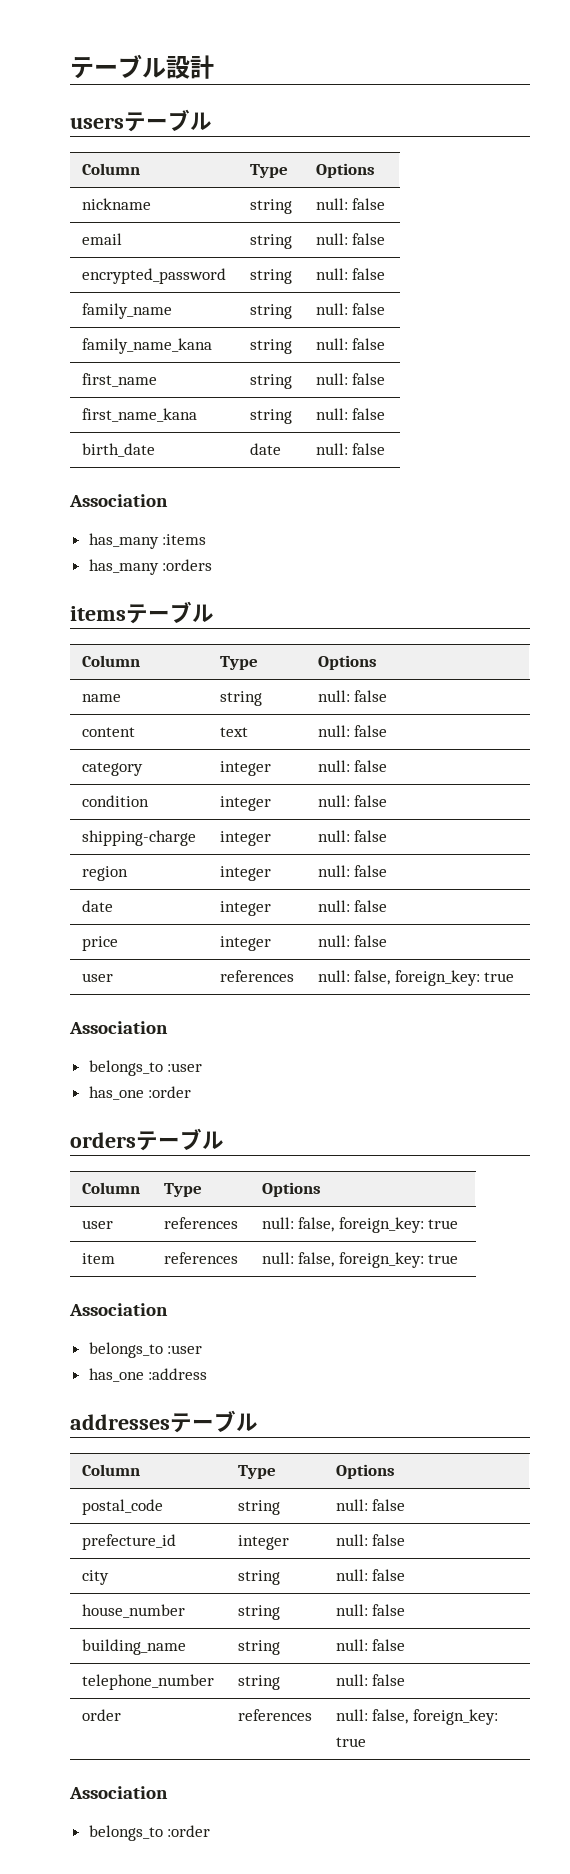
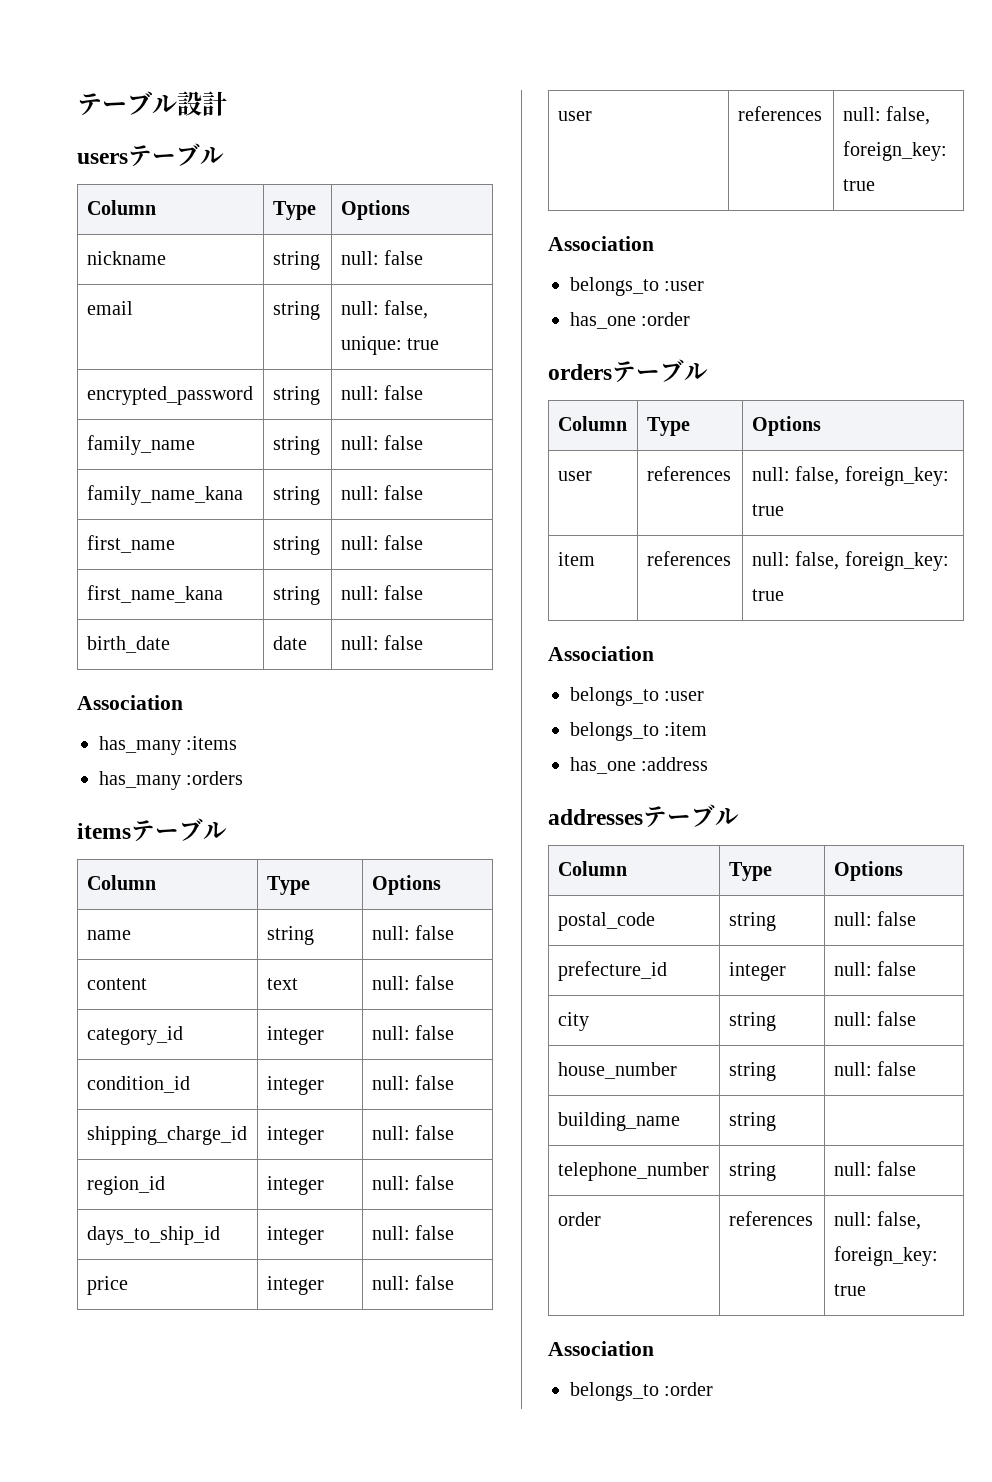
[352,233,386,245] false -> [384,300,429,319] [340,336,440,355] false, unique: true
[81,762,143,776] [219,761,271,776] [317,760,388,772] [81,795,149,807] [219,796,271,811] [317,795,388,807] [81,830,196,846] [219,831,271,846] [317,830,388,842] [81,866,128,881] [219,866,271,881] [317,865,388,877] [81,900,113,912] category | integer | null: false // condition | integer | null: false // shipping-charge | integer | null: false // region | integer | null: false // date -> [86,1026,183,1045] [266,1026,324,1045] [371,1025,455,1040] [86,1076,190,1093] [266,1076,324,1095] [371,1075,455,1090] [86,1126,247,1145] [266,1126,324,1145] [371,1125,455,1140] [86,1176,165,1195] [266,1176,324,1195] [371,1175,455,1190] [86,1226,220,1245] category_id | integer | null: false // condition_id | integer | null: false // shipping_charge_id | integer | null: false // region_id | integer | null: false // days_to_ship_id
(203, 1349) none -> [570,722,708,741] // belongs_to :item
[335,1639,406,1651] null: false -> (776, 1121) none

